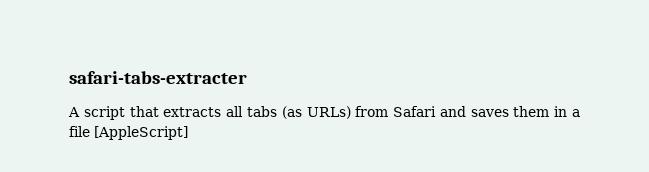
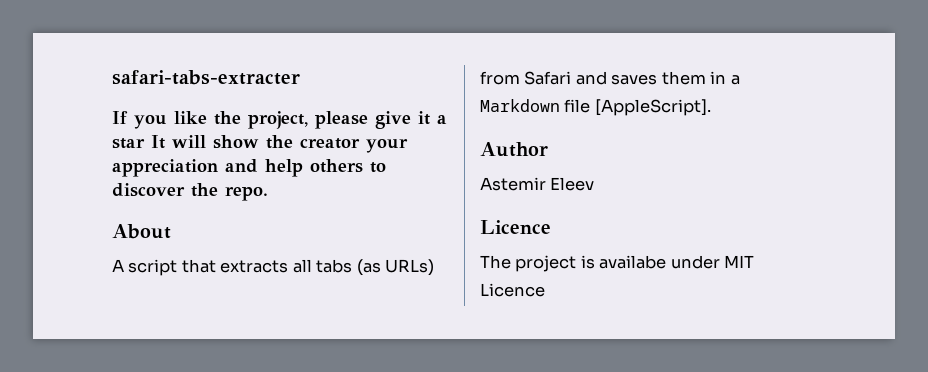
(247, 77) none -> [112,111,447,129] [112,135,408,153] [112,159,386,177] [112,183,268,201] [112,224,171,239] // If you like the project, please give it a star It will show the creator your appreciation and help others to discover the repo. // About
[69,126,188,140] file [AppleScript] -> [480,99,711,116] [480,142,548,157] [480,177,595,191] [480,220,551,234] [480,255,755,272] [480,283,545,297] Markdown file [AppleScript]. // Author // Astemir Eleev // Licence // The project is availabe under MIT Licence

